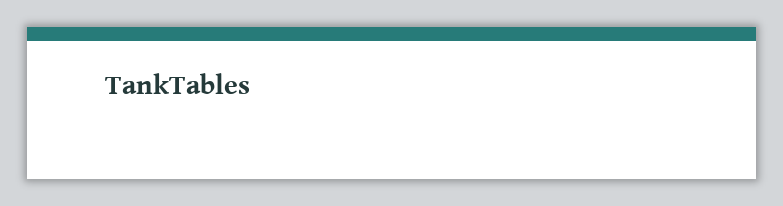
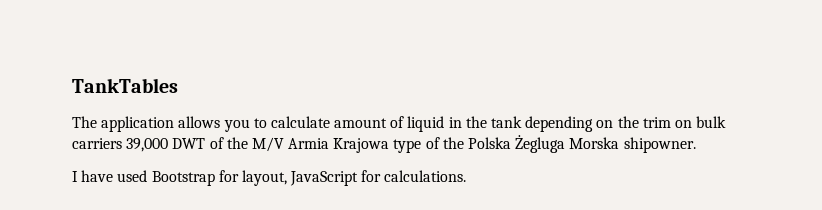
(250, 83) none -> [72,116,727,132] [72,135,696,153] [72,170,467,186] // The application allows you to calculate amount of liquid in the tank depending on the trim on bulk carriers 39,000 DWT of the M/V Armia Krajowa type of the Polska Żegluga Morska shipowner. // I have used Bootstrap for layout, JavaScript for calculations.

